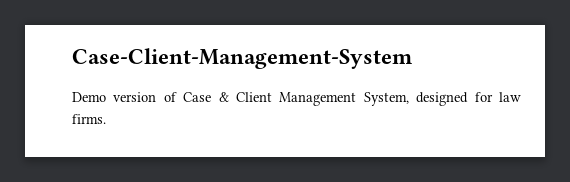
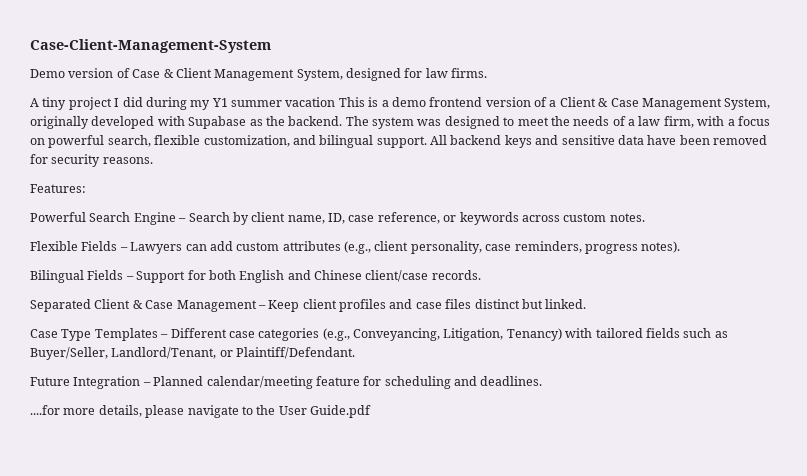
(106, 119) none -> [30,97,771,110] [30,116,770,129] [30,135,767,148] [30,154,153,167] [30,184,86,193] [30,212,645,225] [30,241,681,254] [30,270,481,283] [30,299,587,312] [30,328,728,341] [30,347,356,360] [30,376,543,389] [30,405,371,418] // A tiny project I did during my Y1 summer vacation This is a demo frontend version of a Client & Case Management System, originally developed with Supabase as the backend. The system was designed to meet the needs of a law firm, with a focus on powerful search, flexible customization, and bilingual support. All backend keys and sensitive data have been removed for security reasons. // Features: // Powerful Search Engine – Search by client name, ID, case reference, or keywords across custom notes. // Flexible Fields – Lawyers can add custom attributes (e.g., client personality, case reminders, progress notes). // Bilingual Fields – Support for both English and Chinese client/case records. // Separated Client & Case Management – Keep client profiles and case files distinct but linked. // Case Type Templates – Different case categories (e.g., Conveyancing, Litigation, Tenancy) with tailored fields such as Buyer/Seller, Landlord/Tenant, or Plaintiff/Defendant. // Future Integration – Planned calendar/meeting feature for scheduling and deadlines. // ....for more details, please navigate to the User Guide.pdf

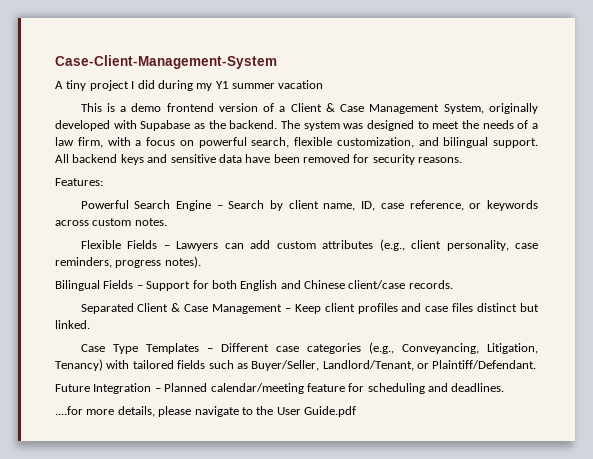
[30,68,488,81] // Demo version of Case & Client Management System, designed for law firms. -> (277, 62) none
(336, 102) none -> (324, 84) //

